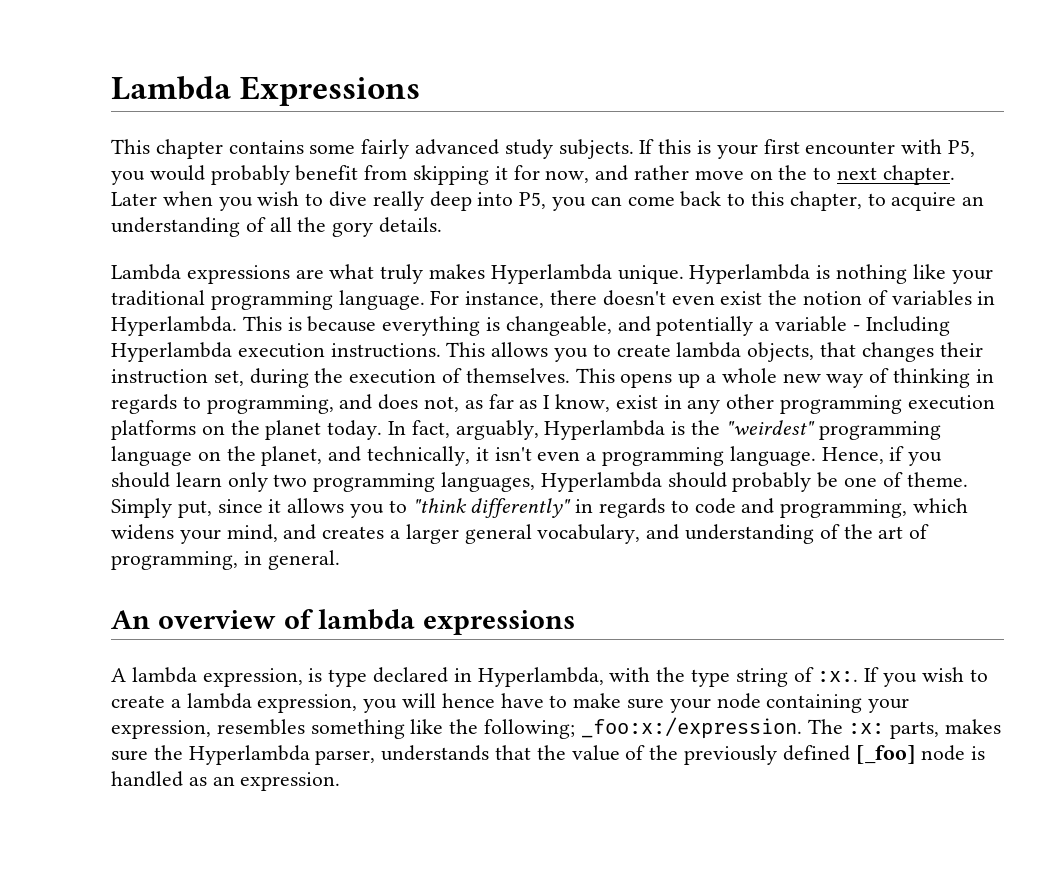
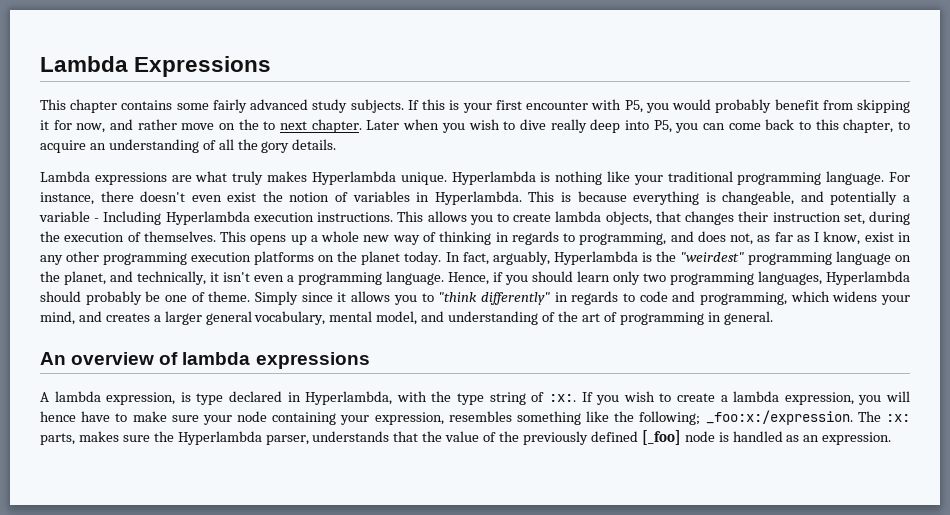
[177,500,212,518] put, -> (299, 298) none
(641, 534) none -> [329,311,418,325] mental model,
[111,551,238,570] programming, -> [619,312,704,325] programming

